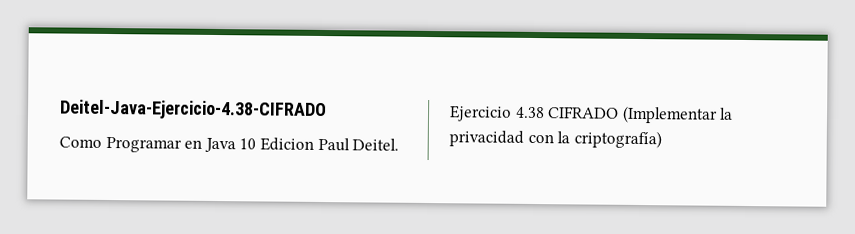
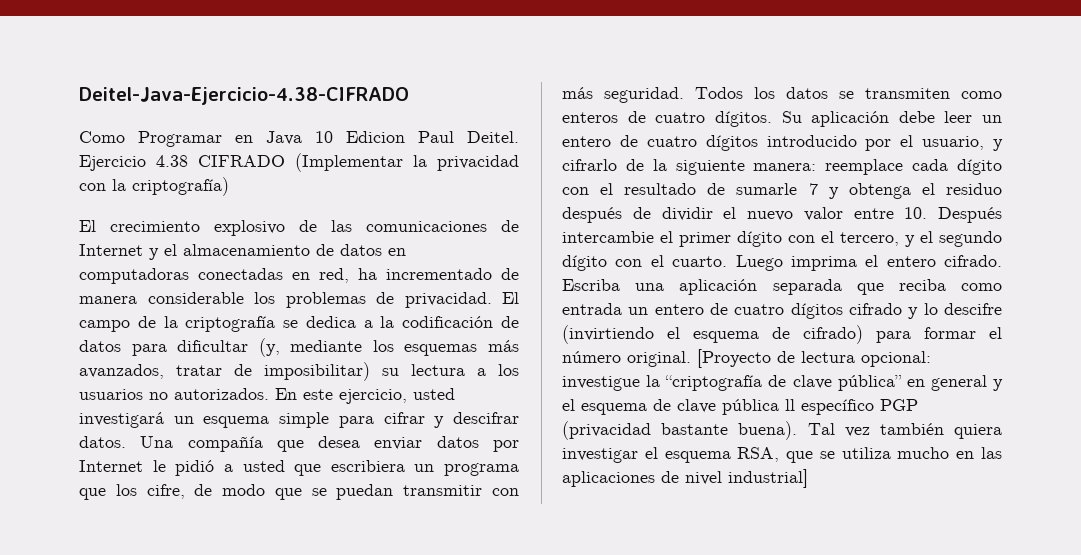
(662, 139) none -> [79,220,519,236] [79,244,406,260] [79,268,519,284] [79,292,519,308] [79,316,519,332] [79,338,519,357] [79,362,519,381] [79,388,455,404] [79,412,519,428] [79,436,519,452] [79,460,519,476] [79,484,519,500] [562,87,1002,103] [562,111,1002,127] [562,135,1003,151] [562,159,1002,175] [562,183,1002,199] [562,207,1002,223] [562,231,1002,247] [562,255,1002,271] [562,279,1002,295] [562,303,1002,319] [562,325,1002,344] [562,349,931,368] [562,375,1003,391] [562,399,918,415] [562,421,1002,440] [562,447,1002,463] [562,469,808,488] // El crecimiento explosivo de las comunicaciones de Internet y el almacenamiento de datos en computadoras conectadas en red, ha incrementado de manera considerable los problemas de privacidad. El campo de la criptografía se dedica a la codificación de datos para dificultar (y, mediante los esquemas más avanzados, tratar de imposibilitar) su lectura a los usuarios no autorizados. En este ejercicio, usted investigará un esquema simple para cifrar y descifrar datos. Una compañía que desea enviar datos por Internet le pidió a usted que escribiera un programa que los cifre, de modo que se puedan transmitir con más seguridad. Todos los datos se transmiten como enteros de cuatro dígitos. Su aplicación debe leer un entero de cuatro dígitos introducido por el usuario, y cifrarlo de la siguiente manera: reemplace cada dígito con el resultado de sumarle 7 y obtenga el residuo después de dividir el nuevo valor entre 10. Después intercambie el primer dígito con el tercero, y el segundo dígito con el cuarto. Luego imprima el entero cifrado. Escriba una aplicación separada que reciba como entrada un entero de cuatro dígitos cifrado y lo descifre (invirtiendo el esquema de cifrado) para formar el número original. [Proyecto de lectura opcional: investigue la “criptografía de clave pública” en general y el esquema de clave pública ll específico PGP (privacidad bastante buena). Tal vez también quiera investigar el esquema RSA, que se utiliza mucho en las aplicaciones de nivel industrial]

